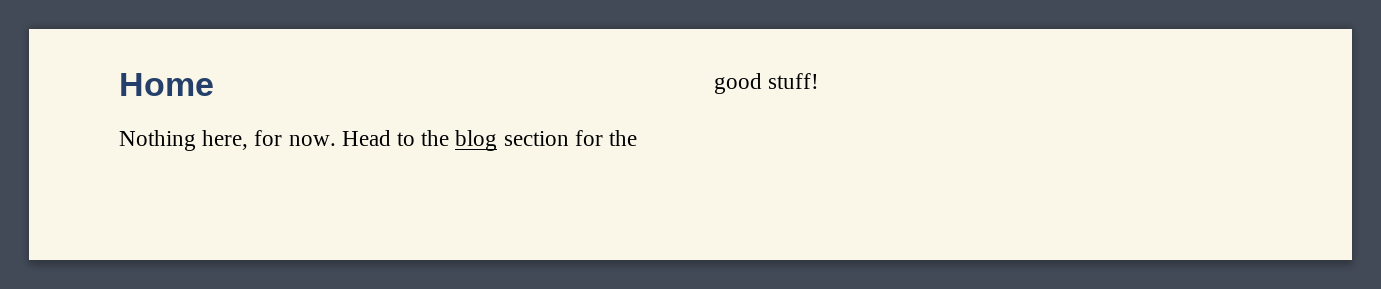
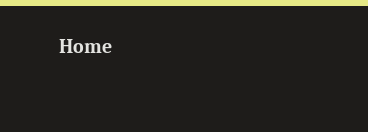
[119,130,638,151] [714,73,820,94] // Nothing here, for now. Head to the blog section for the good stuff! -> (112, 46) none

